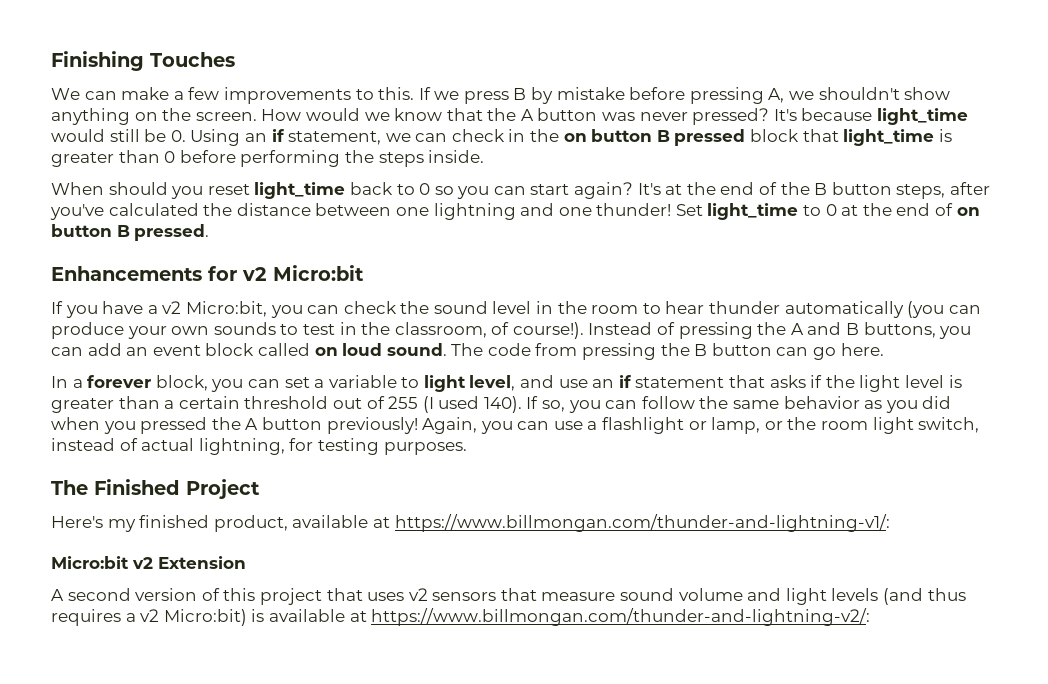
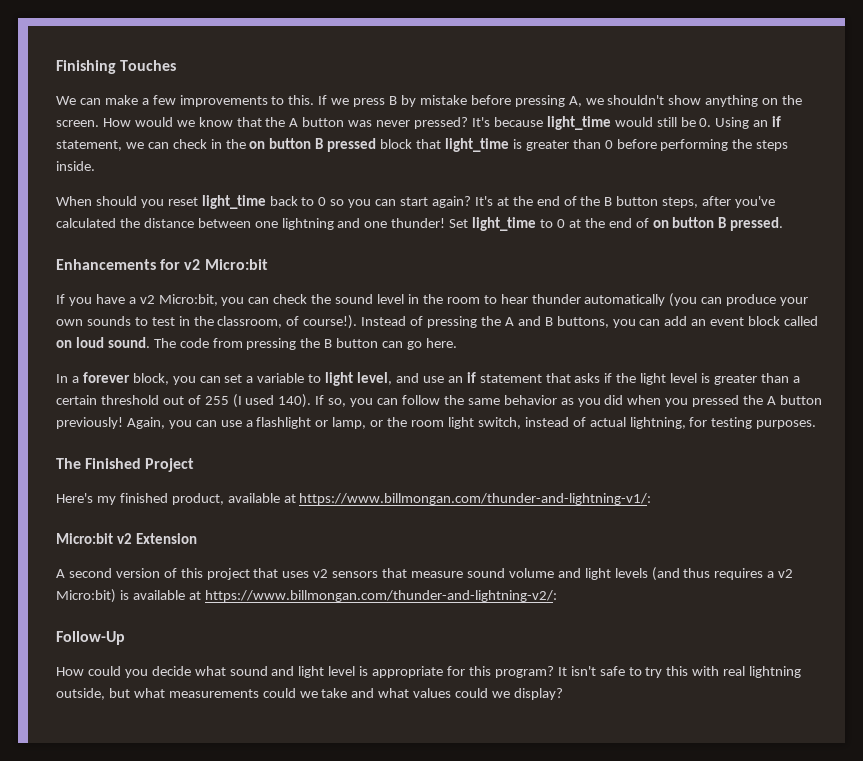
(871, 617) none -> [56,631,125,645] [56,666,802,678] [56,688,563,700] // Follow-Up // How could you decide what sound and light level is appropriate for this program? It isn't safe to try this with real lightning outside, but what measurements could we take and what values could we display?

